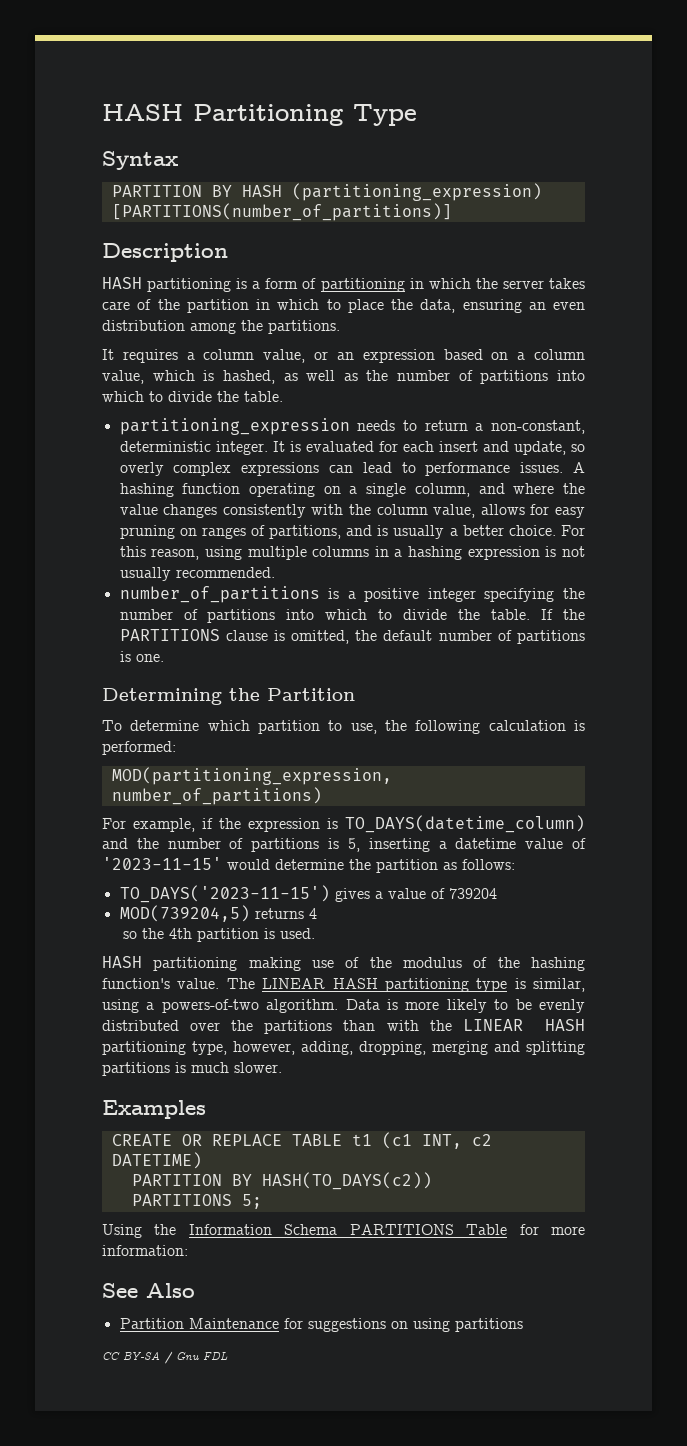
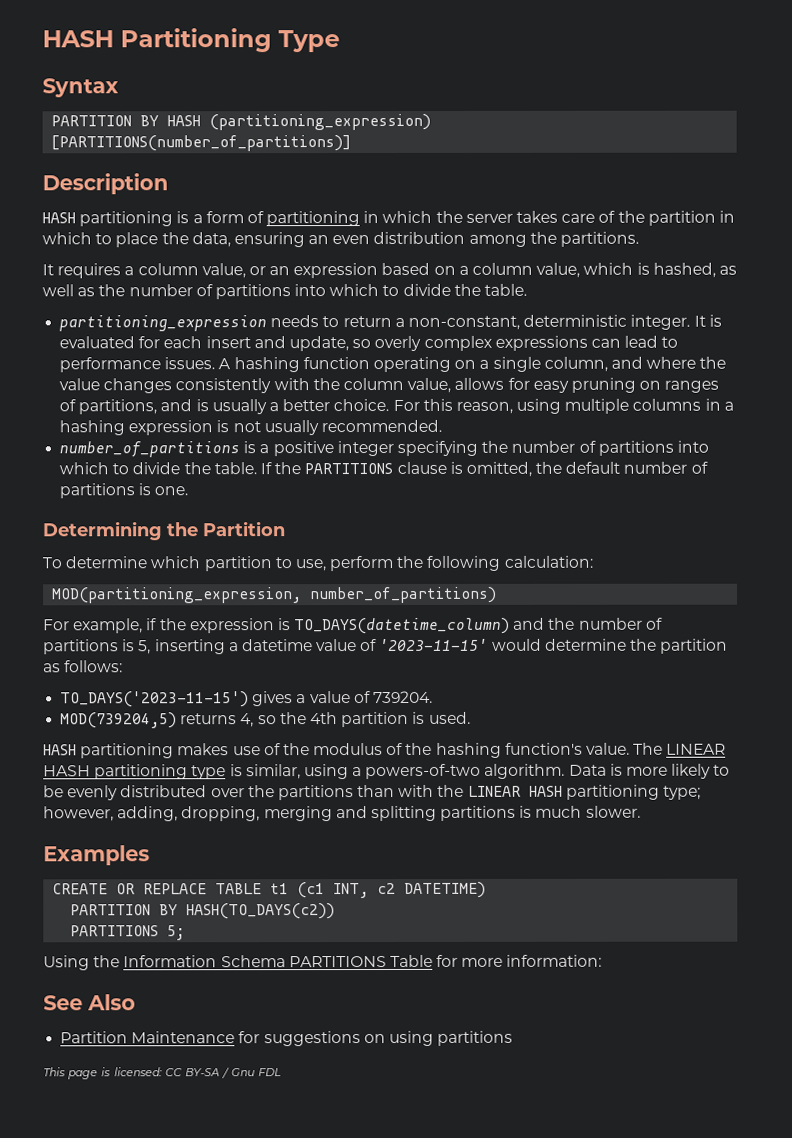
(377, 728) none -> [329,556,395,572] perform
[488,720,585,731] [102,741,176,755] calculation is performed: -> [503,555,593,568] calculation:
[448,888,497,899] 739204 -> [372,690,433,704] 739204.
[308,908,317,919] 4 // -> [240,713,255,728] 4,
[248,957,301,971] making -> [177,743,230,756] makes
[192,1041,227,1055] type, -> [663,785,702,800] type;
(523, 1325) none -> [43,1067,163,1080] This page is licensed:

